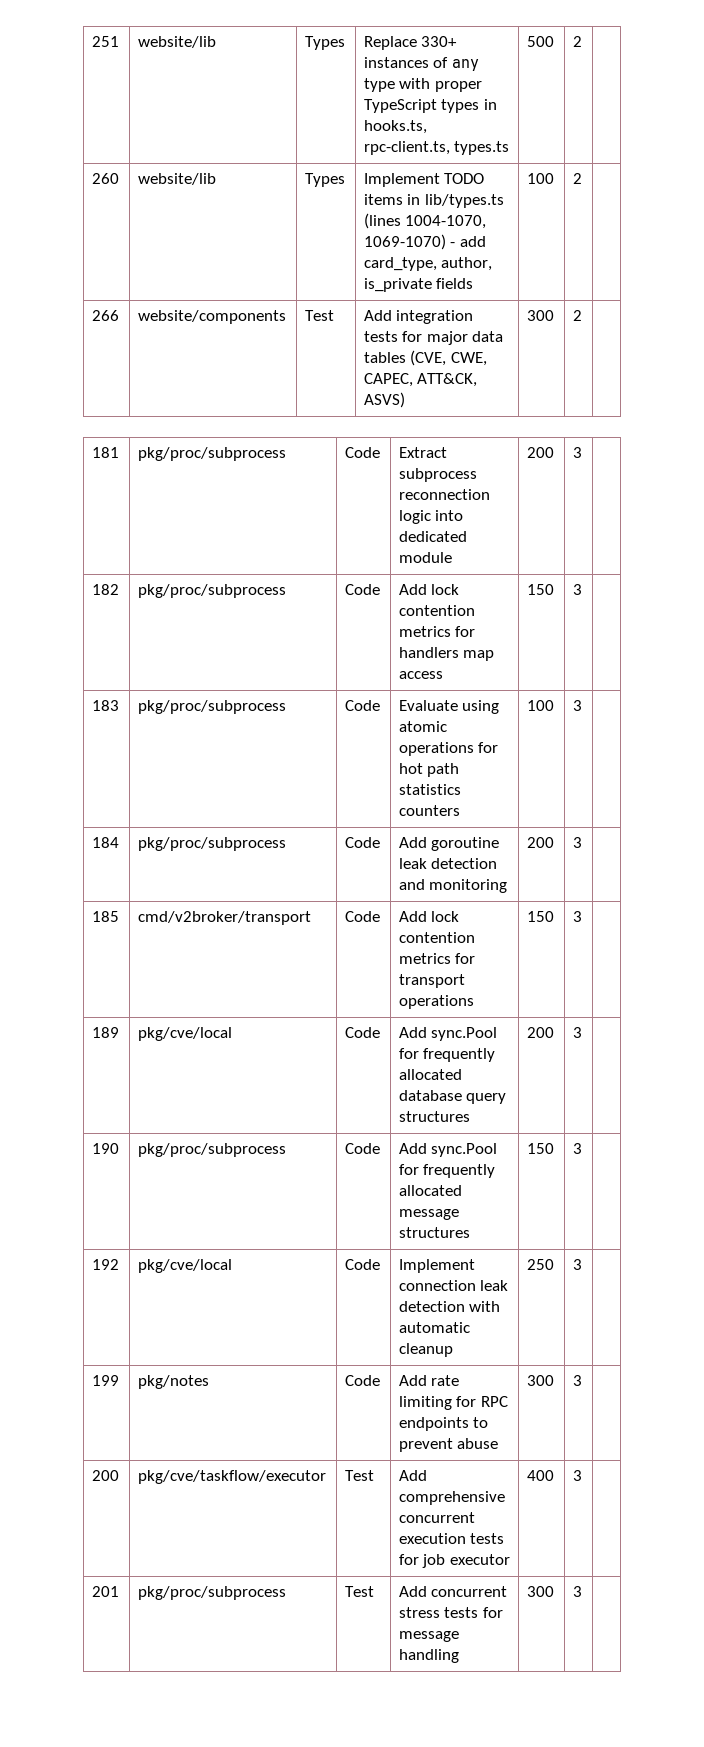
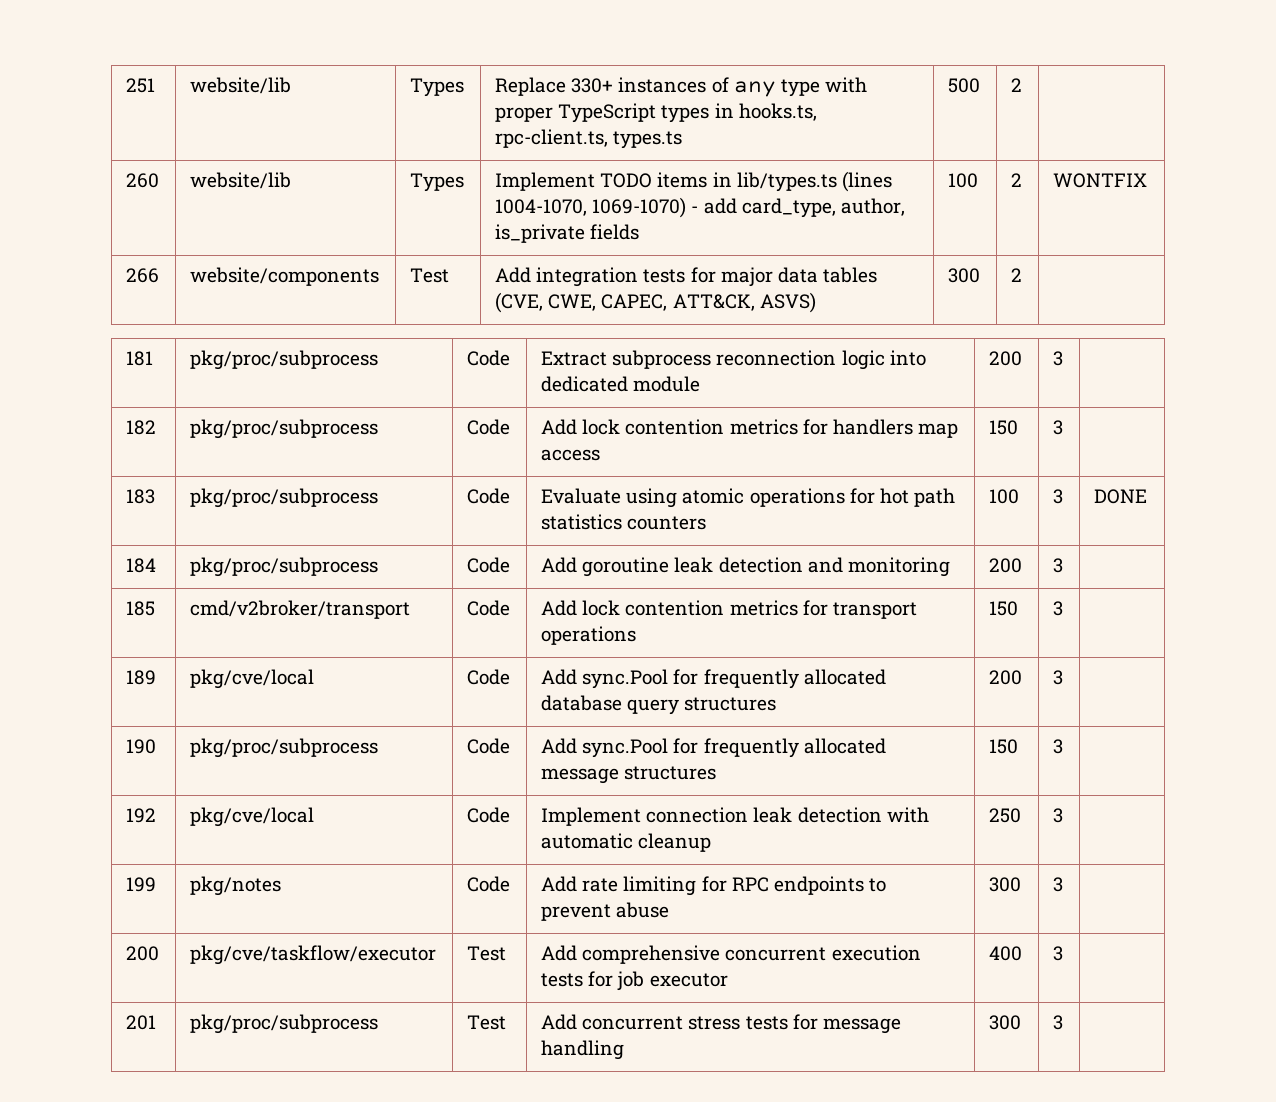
(583, 178) none -> [1053,173,1148,188] WONTFIX
(583, 705) none -> [1094,489,1148,504] DONE

